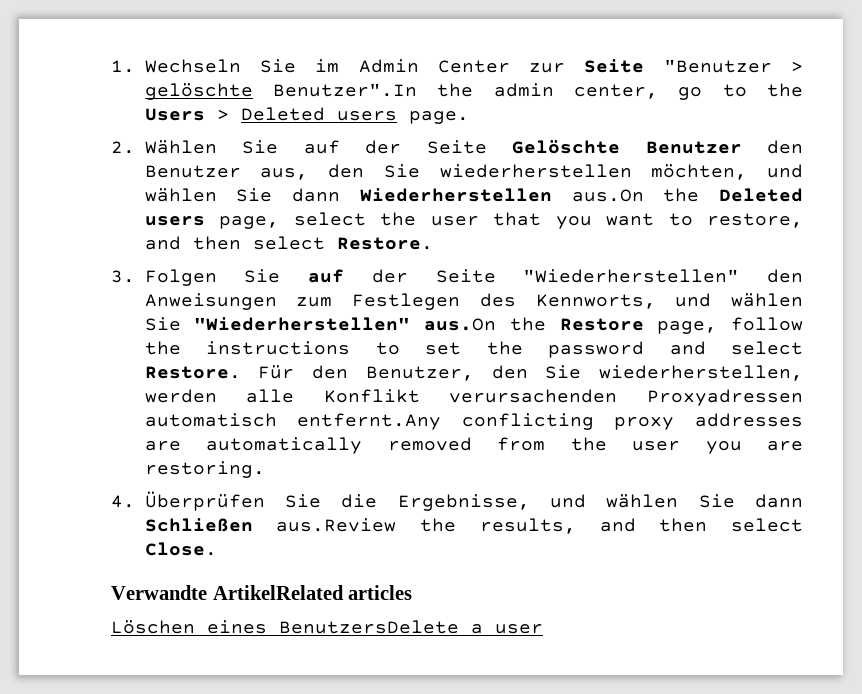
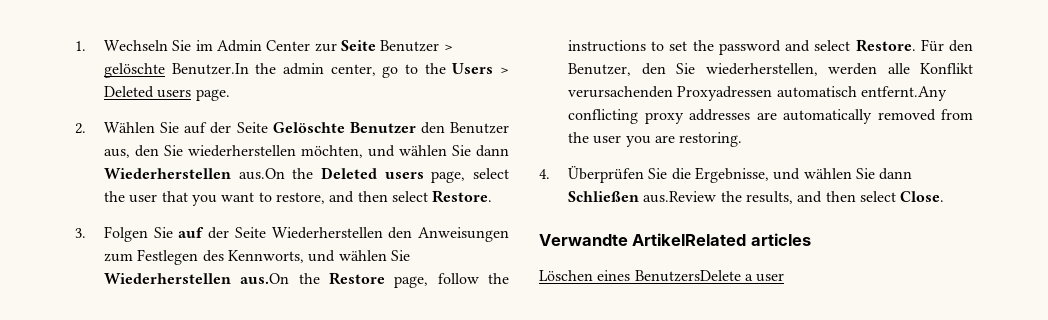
[663,59,772,73] "Benutzer -> [380,40,440,52] Benutzer
[273,83,418,97] Benutzer".In -> [171,63,249,75] Benutzer.In
[523,269,740,283] "Wiederherstellen" -> [271,227,383,239] Wiederherstellen
[194,317,411,331] "Wiederherstellen" -> [104,273,232,284] Wiederherstellen

